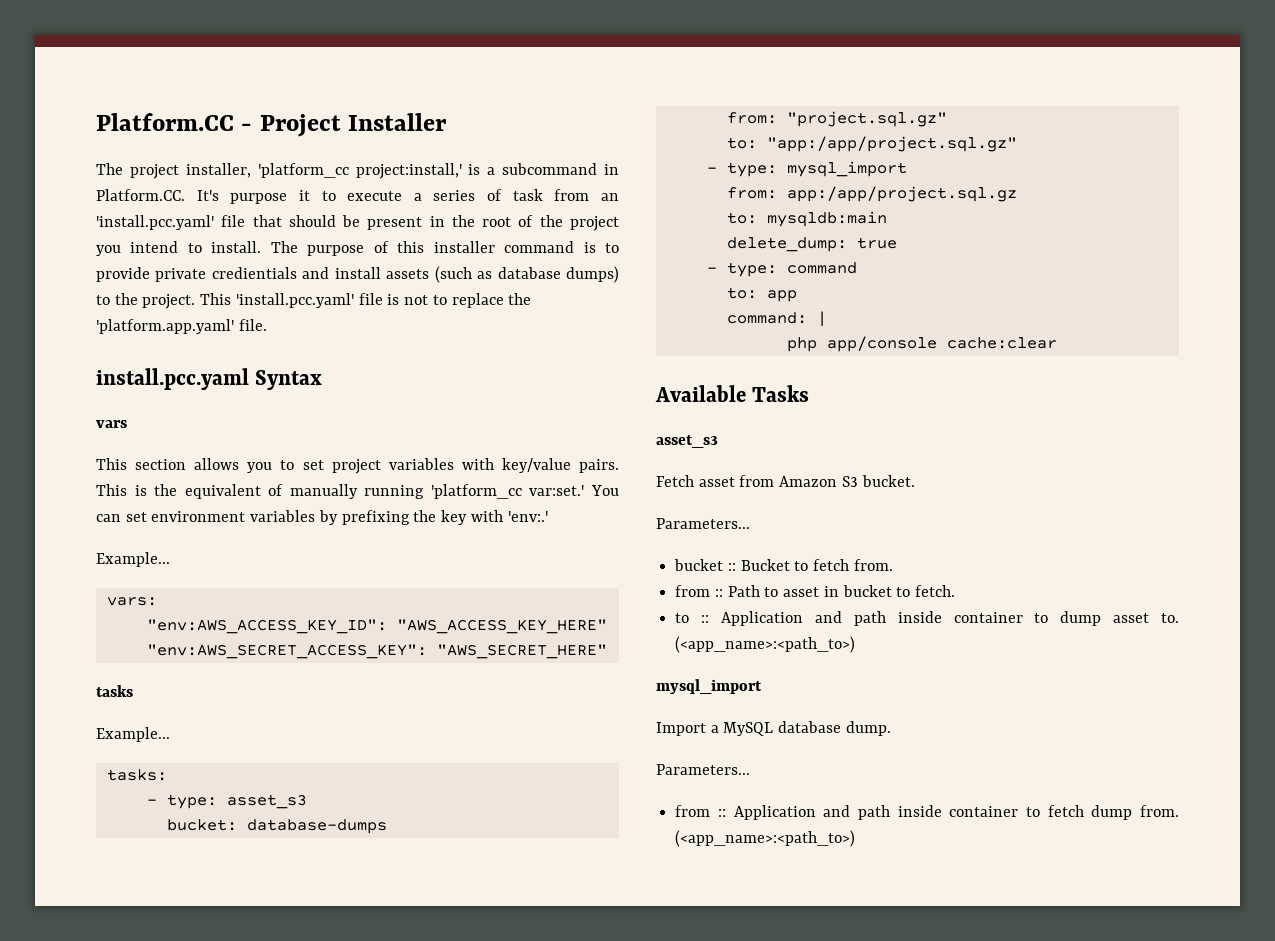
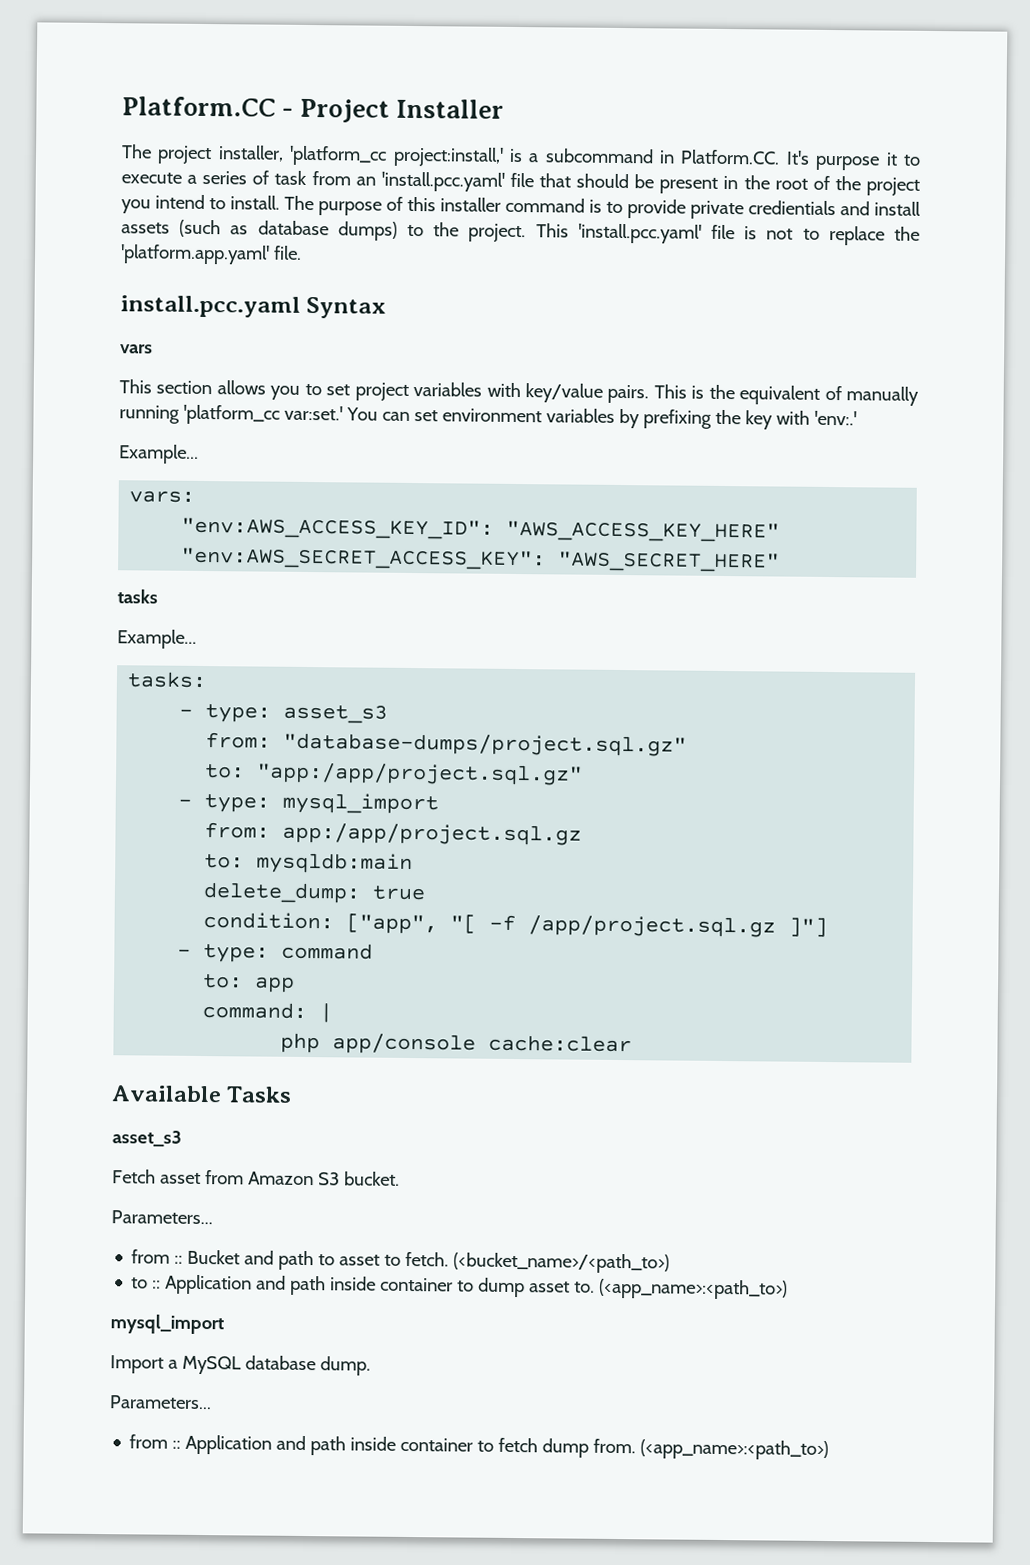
[166,819,387,834] [726,111,947,127] // bucket: database-dumps // from: "project.sql.gz" -> [205,732,688,757] // from: "database-dumps/project.sql.gz"
(897, 243) none -> [203,912,829,938] // condition: ["app", "[ -f /app/project.sql.gz ]"]
[674,559,724,571] bucket -> [131,1249,171,1264] from
[794,559,893,571] [675,585,892,597] to fetch from. // from :: Path to asset in bucket -> [244,1250,381,1271] and path to asset
(956, 591) none -> [453,1252,671,1274] (<bucket_name>/<path_to>)

